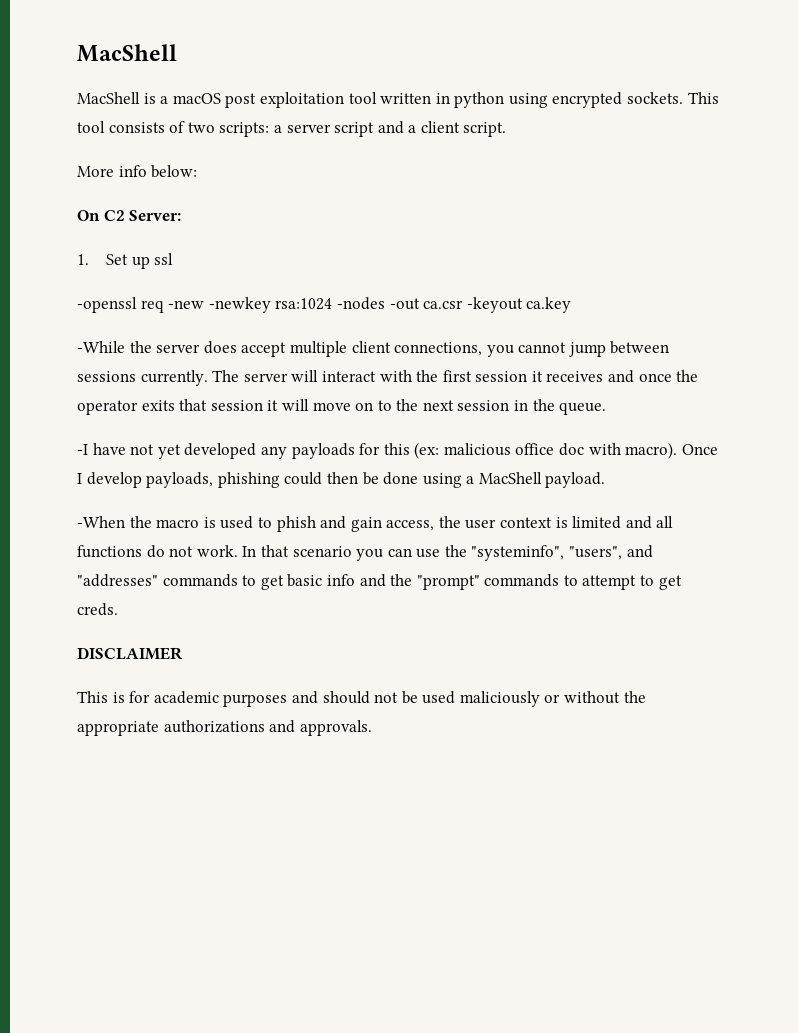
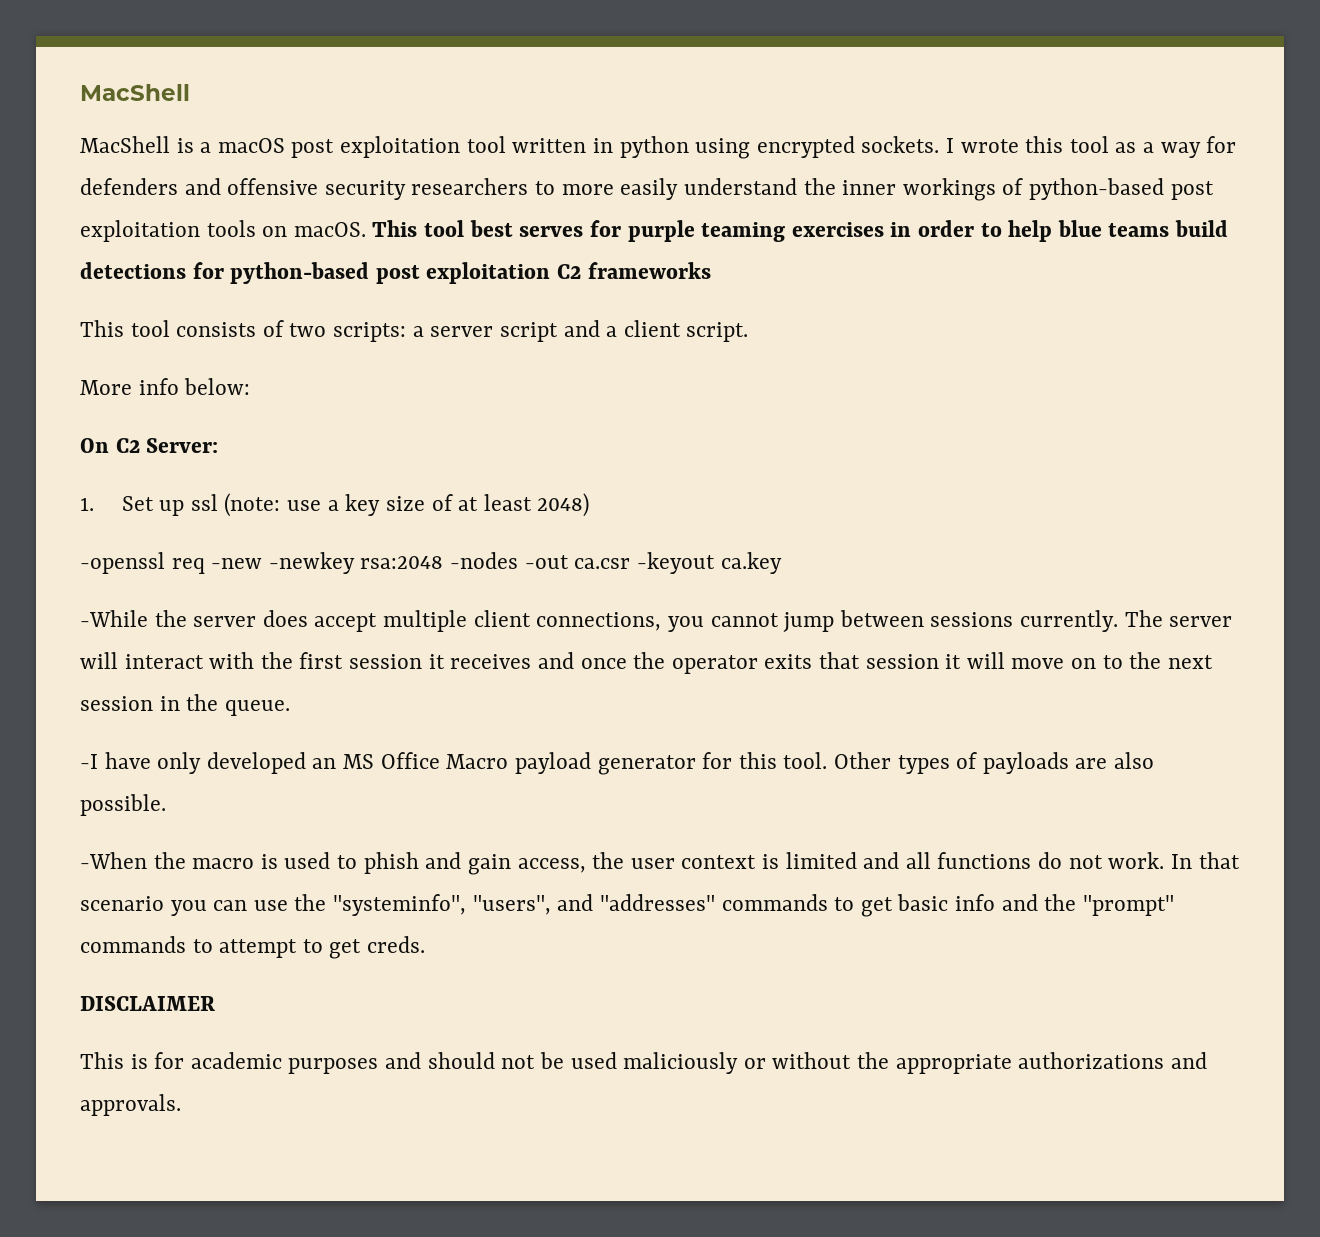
(684, 98) none -> [945,136,1237,158] [80,178,1214,201] [80,220,1229,242] [80,262,711,284] I wrote this tool as a way for defenders and offensive security researchers to more easily understand the inner workings of python-based post exploitation tools on macOS. This tool best serves for purple teaming exercises in order to help blue teams build detections for python-based post exploitation C2 frameworks //
(174, 259) none -> [224,493,590,517] (note: use a key size of at least 2048)
[275,298,333,310] rsa:1024 -> [360,556,444,569] rsa:2048
[130,442,718,459] [77,472,606,488] not yet developed any payloads for this (ex: malicious office doc with macro). Once I develop payloads, phishing could then be done using a MacShell payload. -> [157,752,1155,775] [80,794,166,816] only developed an MS Office Macro payload generator for this tool. Other types of payloads are also possible.

